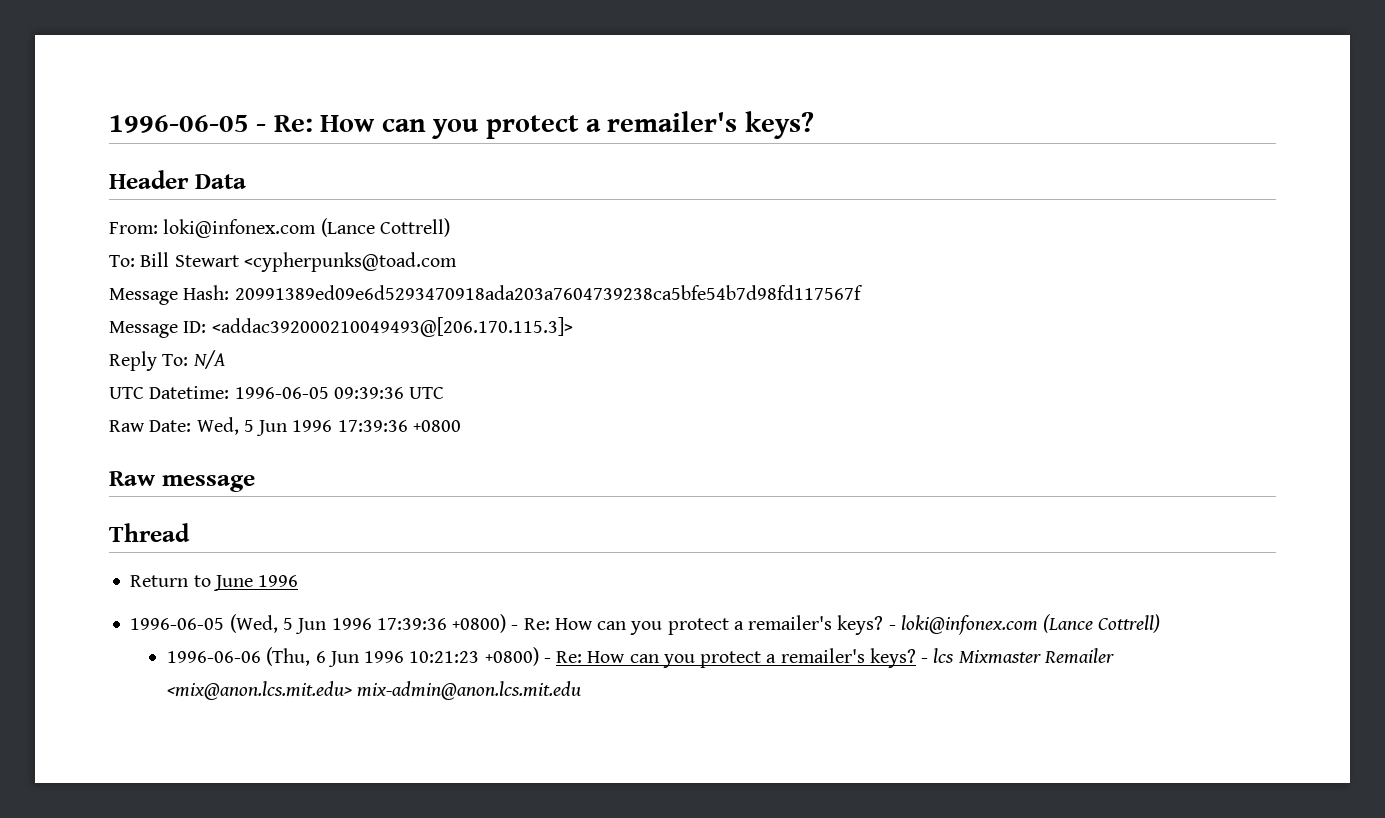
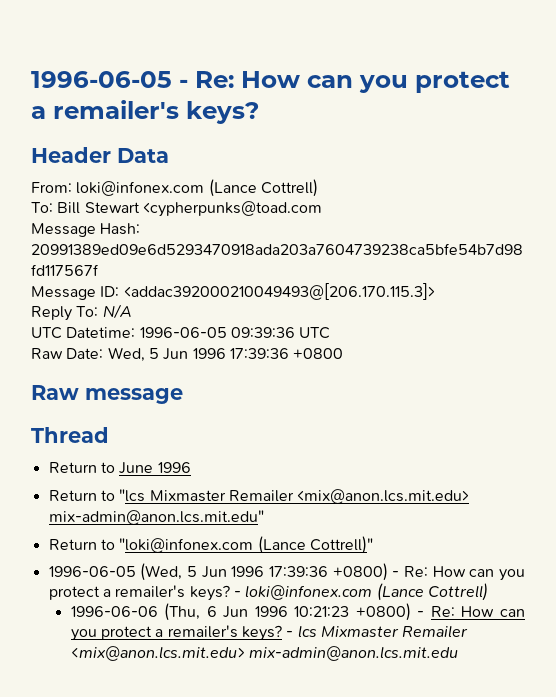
(299, 581) none -> [48,489,470,504] [48,510,264,525] [48,536,373,554] // Return to "lcs Mixmaster Remailer <mix@anon.lcs.mit.edu> mix-admin@anon.lcs.mit.edu" // Return to "loki@infonex.com (Lance Cottrell)"

